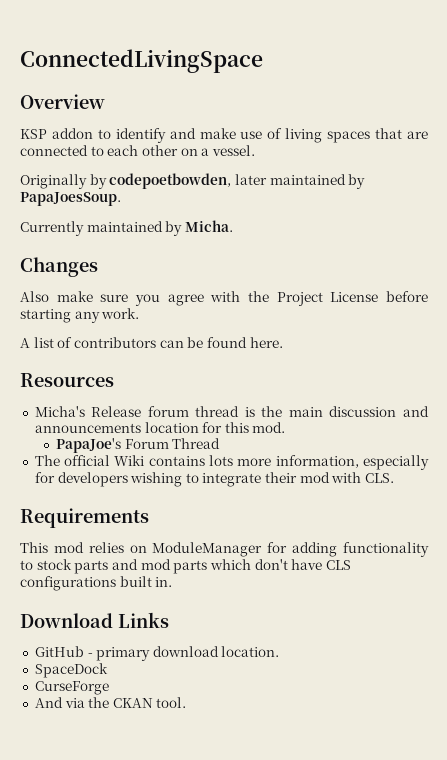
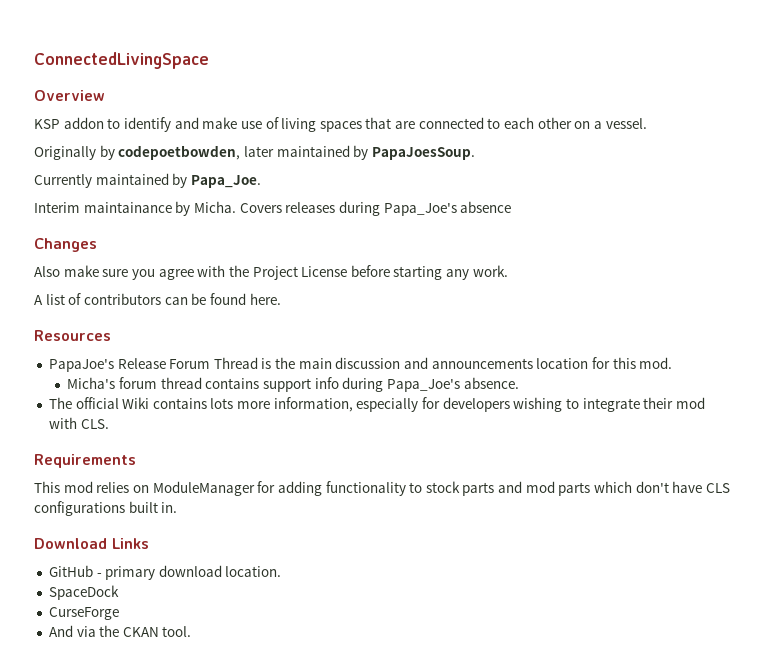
[184,220,233,232] Micha. -> [190,175,261,188] [34,201,512,216] Papa_Joe. // Interim maintainance by Micha. Covers releases during Papa_Joe's absence
[34,406,240,417] Micha's Release forum thread -> [48,357,258,372] PapaJoe's Release Forum Thread
[56,438,221,453] PapaJoe's Forum Thread -> [67,377,519,392] Micha's forum thread contains support info during Papa_Joe's absence.

